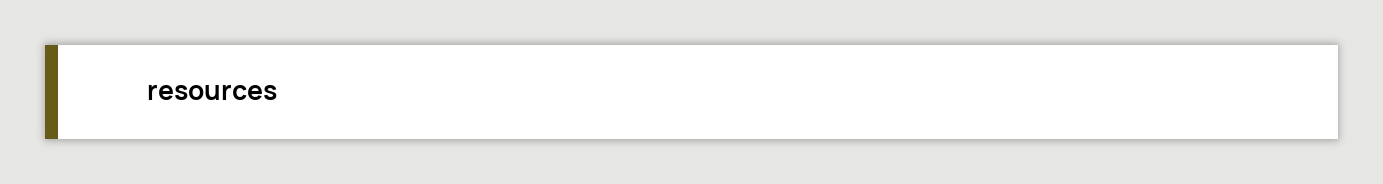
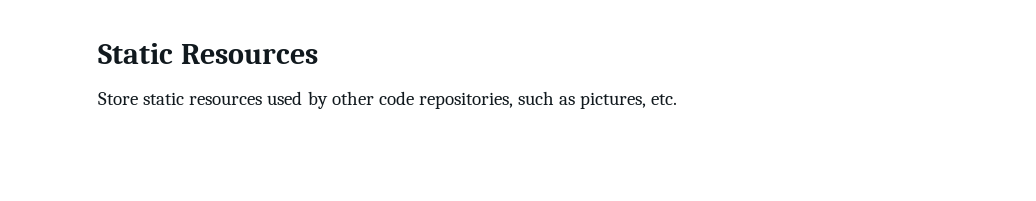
[147,84,277,100] resources -> [98,43,318,64] [98,91,678,109] Static Resources // Store static resources used by other code repositories, such as pictures, etc.

